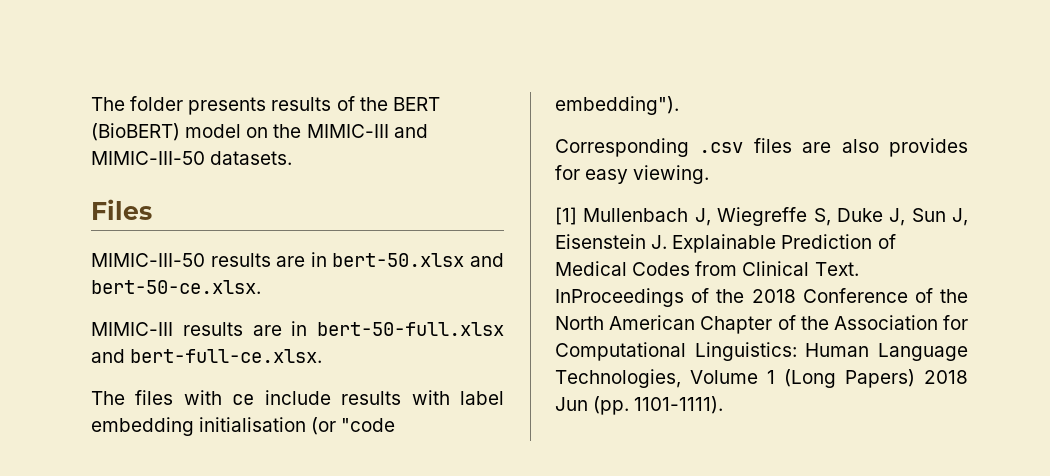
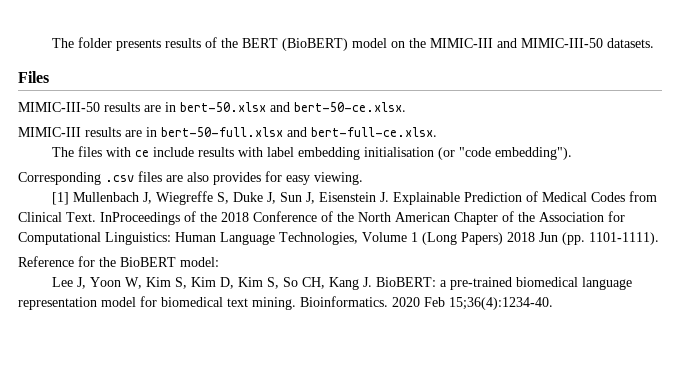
(724, 405) none -> [18,256,219,267] [52,277,633,290] [18,296,553,310] // Reference for the BioBERT model: // Lee J, Yoon W, Kim S, Kim D, Kim S, So CH, Kang J. BioBERT: a pre-trained biomedical language representation model for biomedical text mining. Bioinformatics. 2020 Feb 15;36(4):1234-40.

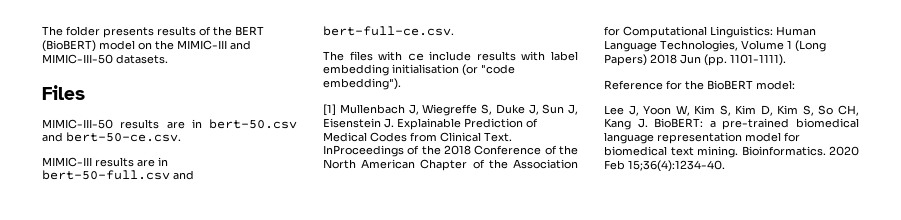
[180,102,406,112] bert-50.xlsx and bert-50-ce.xlsx. -> [209,119,297,129] [42,132,181,142] bert-50.csv and bert-50-ce.csv.
[161,127,437,137] bert-50-full.xlsx and bert-full-ce.xlsx. -> [42,170,194,180] [323,26,454,36] bert-50-full.csv and bert-full-ce.csv.
[18,171,363,185] // Corresponding .csv files are also provides for easy viewing. -> (401, 84) none

